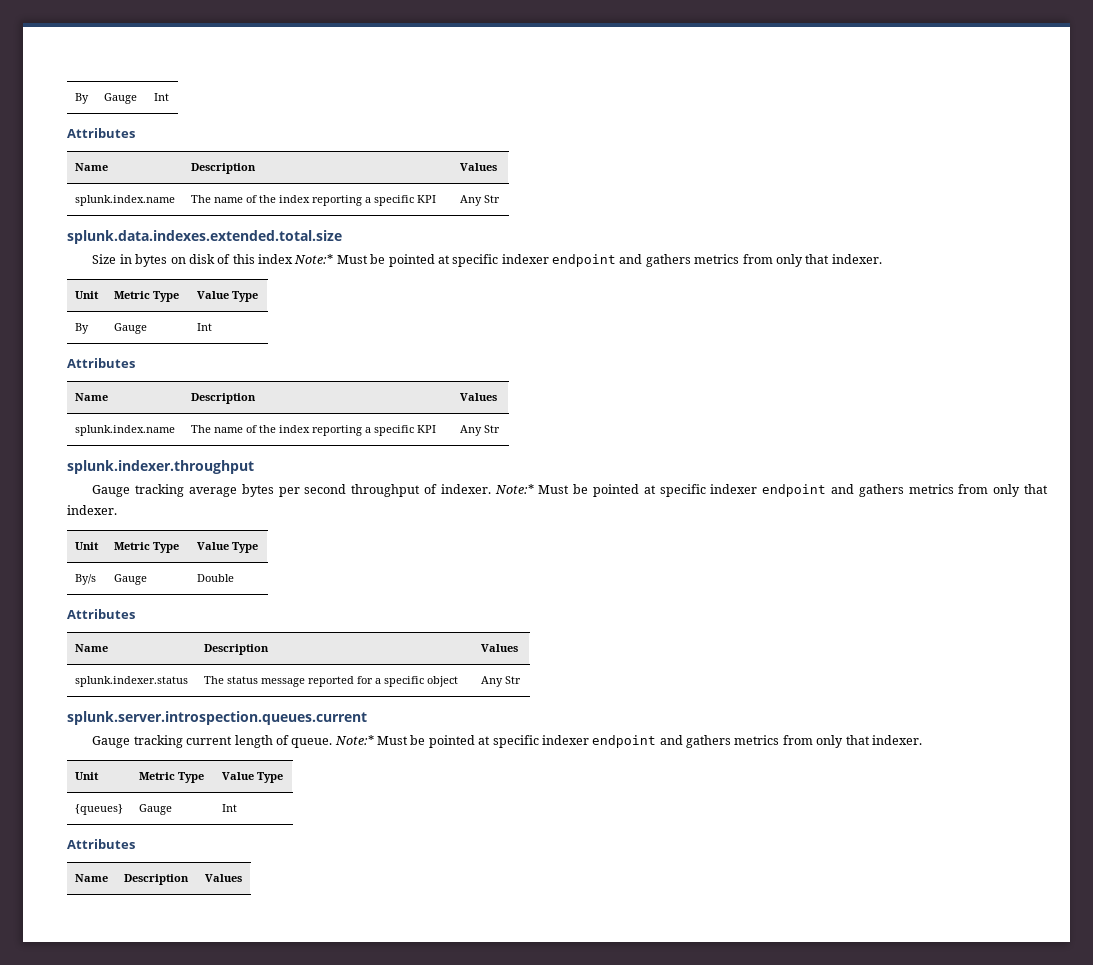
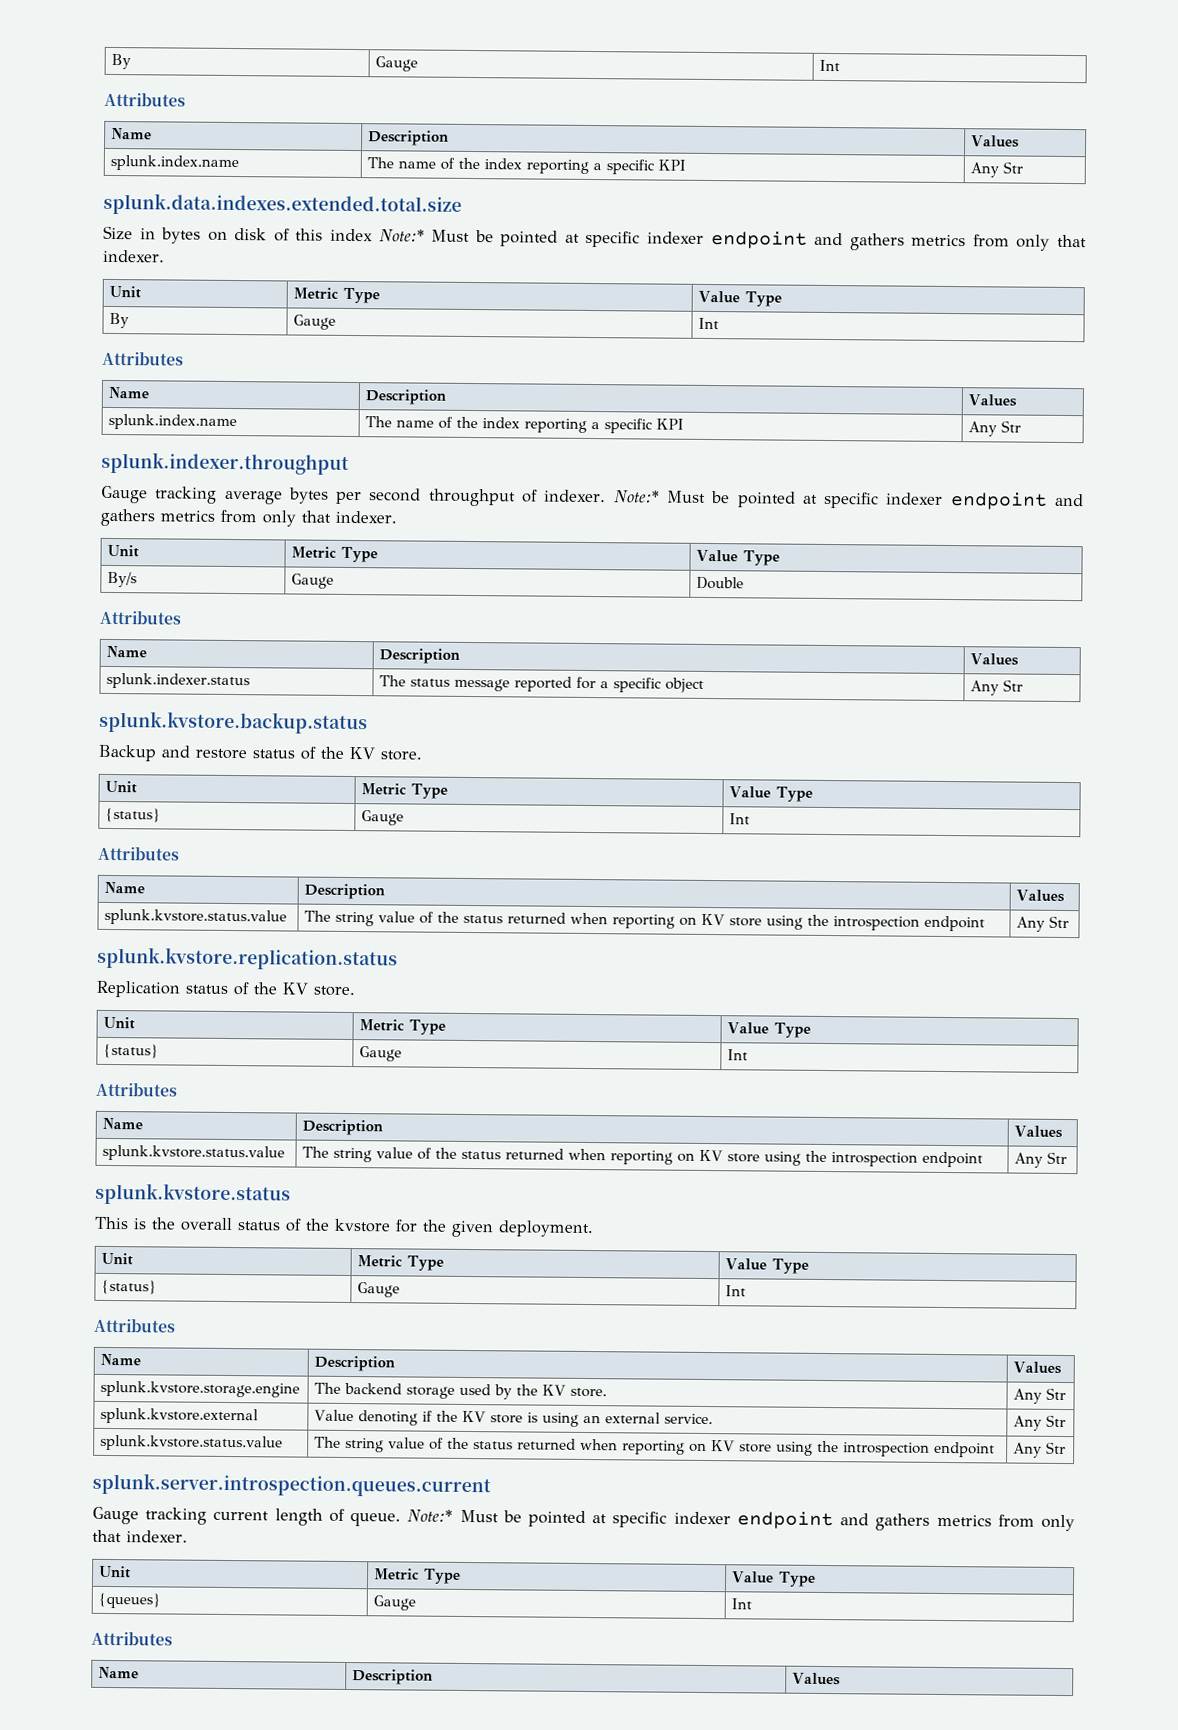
(521, 680) none -> [99,710,368,735] [98,744,422,762] [104,780,137,794] [360,783,448,799] [728,786,813,802] [104,807,161,823] [360,810,404,826] [728,813,750,825] [98,845,180,861] [103,881,145,894] [303,883,385,900] [1015,889,1065,902] [103,908,287,926] [303,910,985,932] [1015,915,1069,932] [97,946,398,971] [96,980,355,998] [102,1016,135,1030] [358,1019,446,1035] [726,1022,811,1038] [102,1043,159,1059] [358,1046,402,1062] [726,1049,748,1061] [96,1081,178,1097] [101,1117,143,1130] [301,1119,383,1136] [1013,1125,1063,1138] [101,1144,285,1162] [301,1146,983,1168] [1013,1151,1067,1168] [95,1182,291,1206] [94,1216,594,1238] [100,1252,133,1266] [356,1255,444,1271] [724,1258,809,1274] [100,1279,157,1295] [356,1282,400,1298] [724,1285,746,1297] [94,1317,176,1333] [99,1353,141,1366] [313,1355,395,1372] [1012,1361,1062,1374] [99,1380,300,1398] [313,1382,607,1400] [1012,1387,1066,1404] [99,1407,259,1425] [313,1409,713,1427] [1012,1414,1066,1431] [99,1434,283,1452] [313,1436,995,1458] [1012,1441,1066,1458] // splunk.kvstore.backup.status // Backup and restore status of the KV store. // Unit | Metric Type | Value Type // {status} | Gauge | Int // Attributes // Name | Description | Values // splunk.kvstore.status.value | The string value of the status returned when reporting on KV store using the introspection endpoint | Any Str // splunk.kvstore.replication.status // Replication status of the KV store. // Unit | Metric Type | Value Type // {status} | Gauge | Int // Attributes // Name | Description | Values // splunk.kvstore.status.value | The string value of the status returned when reporting on KV store using the introspection endpoint | Any Str // splunk.kvstore.status // This is the overall status of the kvstore for the given deployment. // Unit | Metric Type | Value Type // {status} | Gauge | Int // Attributes // Name | Description | Values // splunk.kvstore.storage.engine | The backend storage used by the KV store. | Any Str // splunk.kvstore.external | Value denoting if the KV store is using an external service. | Any Str // splunk.kvstore.status.value | The string value of the status returned when reporting on KV store using the introspection endpoint | Any Str

